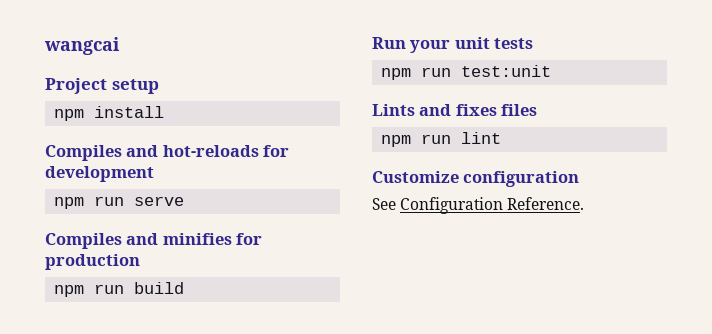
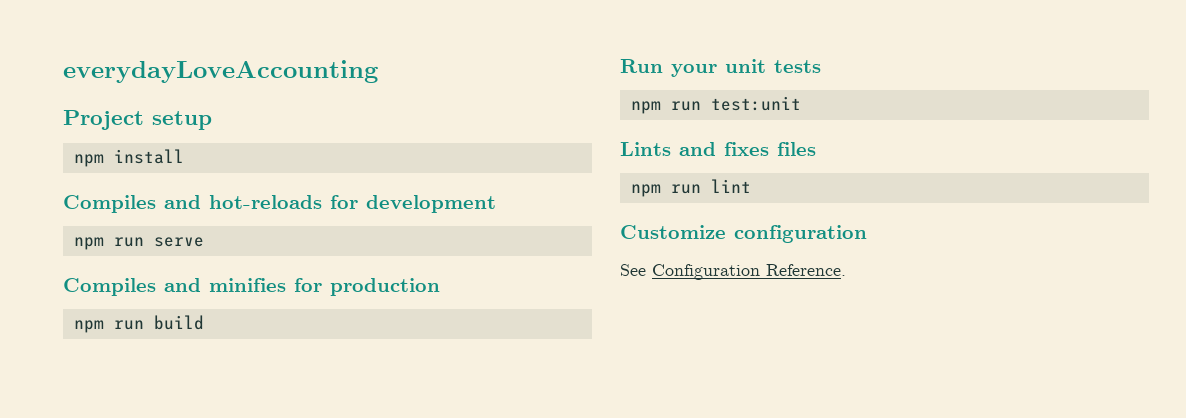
[44,37,120,55] wangcai -> [63,60,378,83] everydayLoveAccounting

